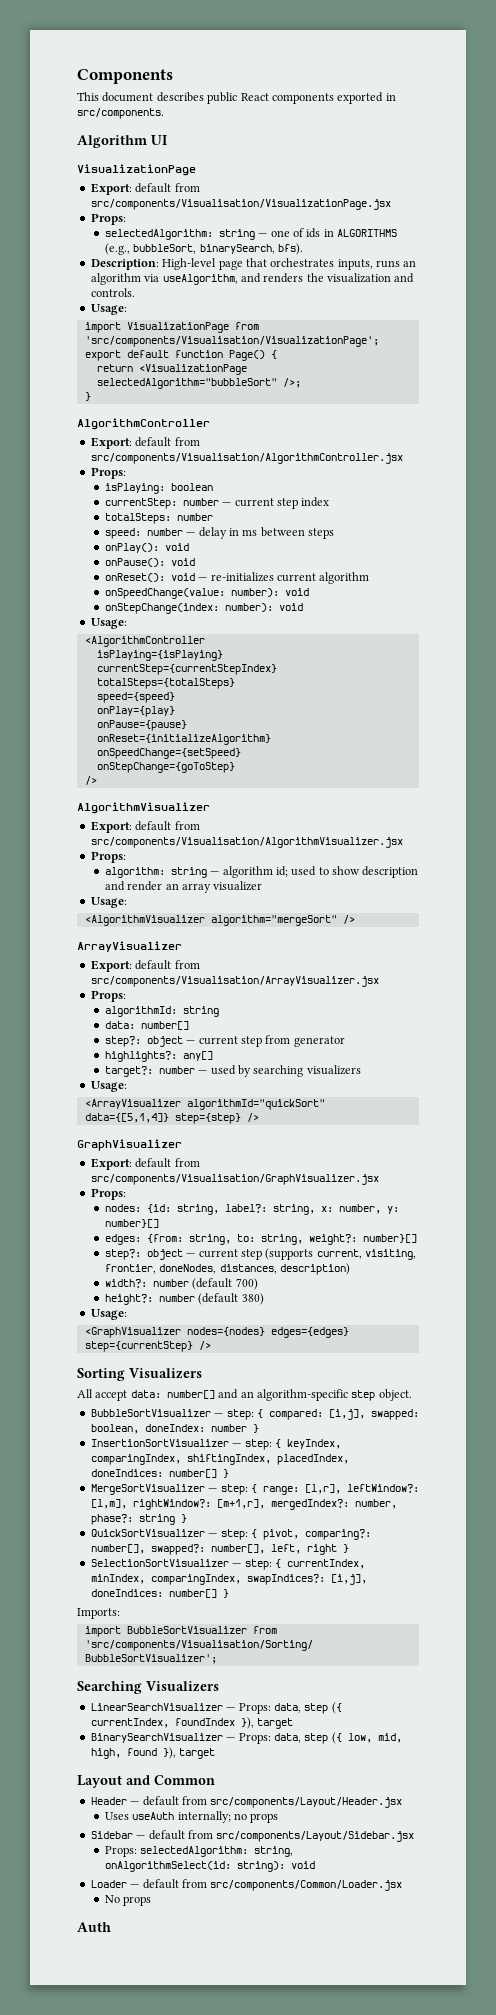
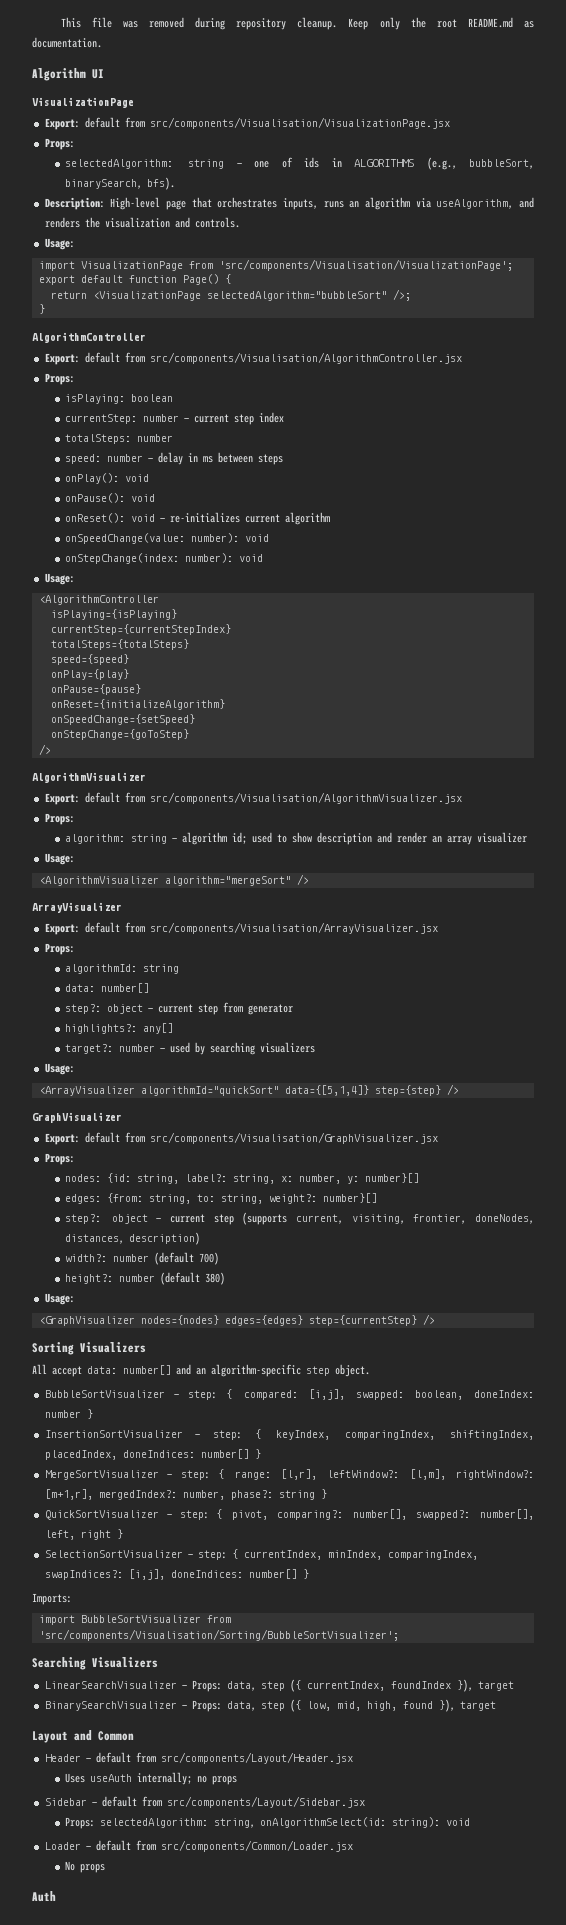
[77,69,173,84] [77,92,396,104] [77,108,164,119] Components // This document describes public React components exported in src/components. -> [60,17,534,30] [32,37,102,48] This file was removed during repository cleanup. Keep only the root README.md as documentation.

